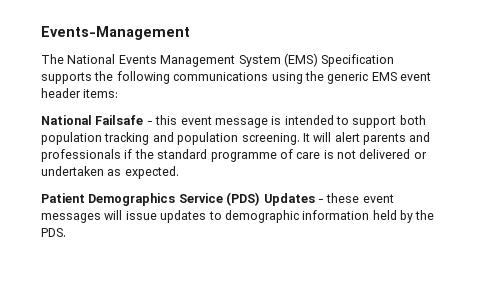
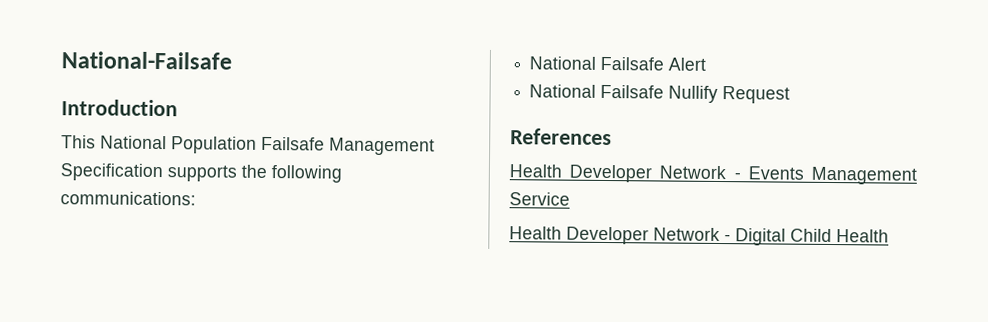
[41,26,190,40] [41,53,395,67] [41,71,431,84] [41,88,119,98] [41,115,426,128] [41,132,431,145] [41,149,427,162] [41,166,179,179] [41,192,394,206] [41,210,435,223] [41,228,66,237] Events-Management // The National Events Management System (EMS) Specification supports the following communications using the generic EMS event header items: // National Failsafe - this event message is intended to support both population tracking and population screening. It will alert parents and professionals if the standard programme of care is not delivered or undertaken as expected. // Patient Demographics Service (PDS) Updates - these event messages will issue updates to demographic information held by the PDS. -> [61,51,232,70] [61,99,178,117] [61,135,435,156] [60,163,342,183] [60,191,196,206] [529,56,707,71] [529,84,791,104] [510,128,612,146] [509,164,917,185] [509,192,570,206] [509,226,889,246] National-Failsafe // Introduction // This National Population Failsafe Management Specification supports the following communications: // National Failsafe Alert // National Failsafe Nullify Request // References // Health Developer Network - Events Management Service // Health Developer Network - Digital Child Health

